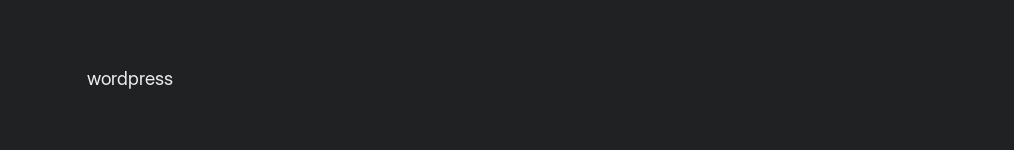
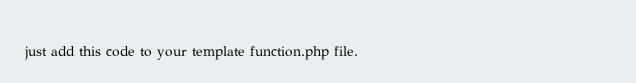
[87,71,173,89] wordpress -> [24,46,358,60] just add this code to your template function.php file.

